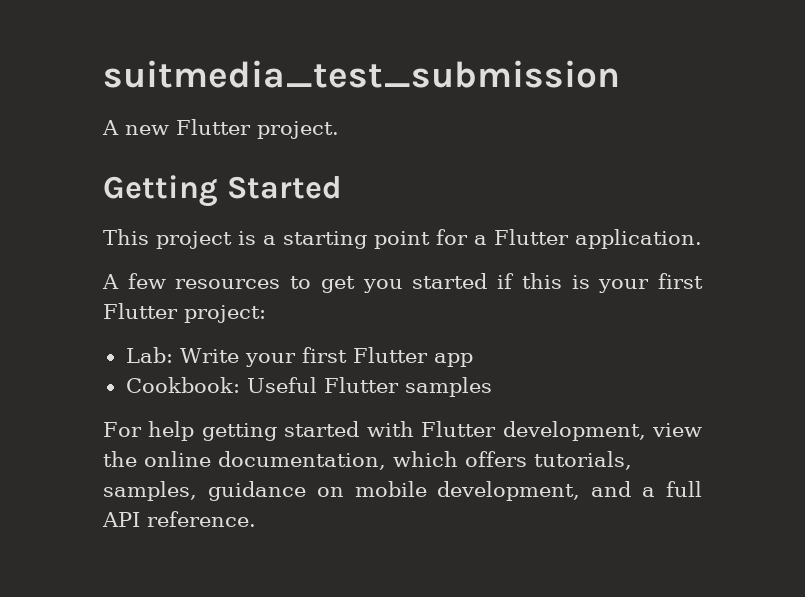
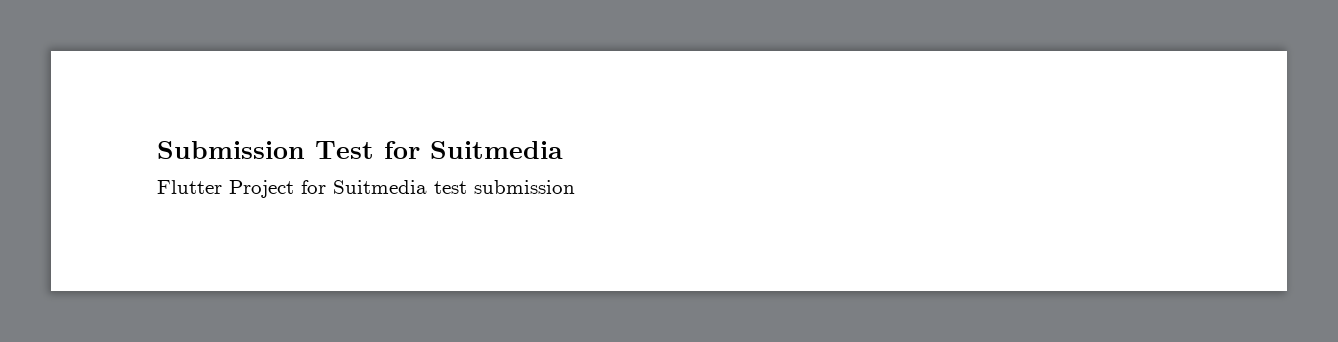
[103,60,620,88] [102,119,339,139] [103,175,342,207] [103,229,702,249] [102,273,704,293] [103,303,266,323] [125,347,473,367] [125,377,492,397] [103,421,702,441] [103,451,632,470] [103,481,702,501] [102,511,256,527] suitmedia_test_submission // A new Flutter project. // Getting Started // This project is a starting point for a Flutter application. // A few resources to get you started if this is your first Flutter project: // Lab: Write your first Flutter app // Cookbook: Useful Flutter samples // For help getting started with Flutter development, view the online documentation, which offers tutorials, samples, guidance on mobile development, and a full API reference. -> [157,141,563,159] [157,180,575,198] Submission Test for Suitmedia // Flutter Project for Suitmedia test submission

